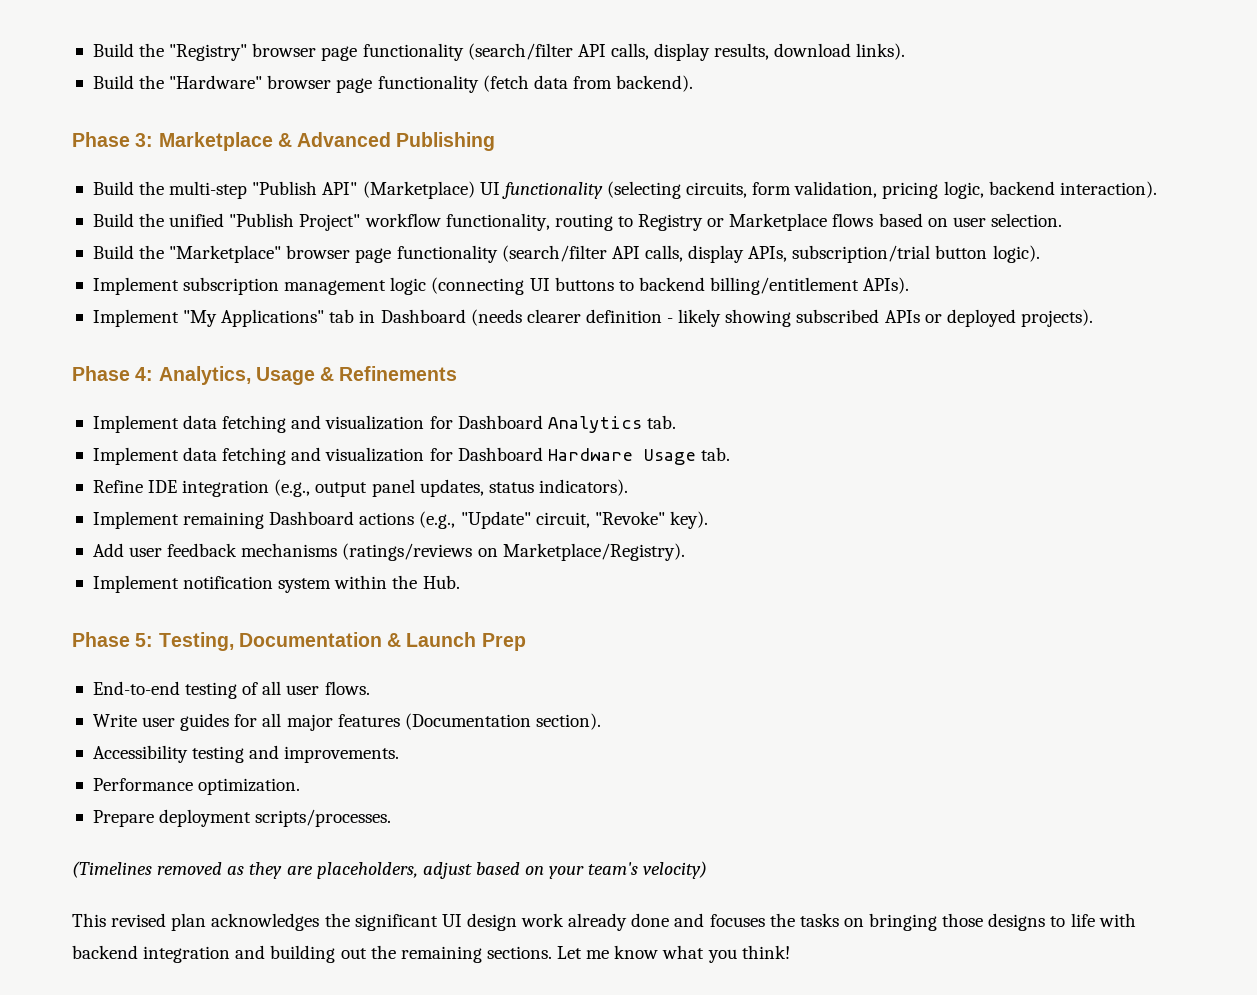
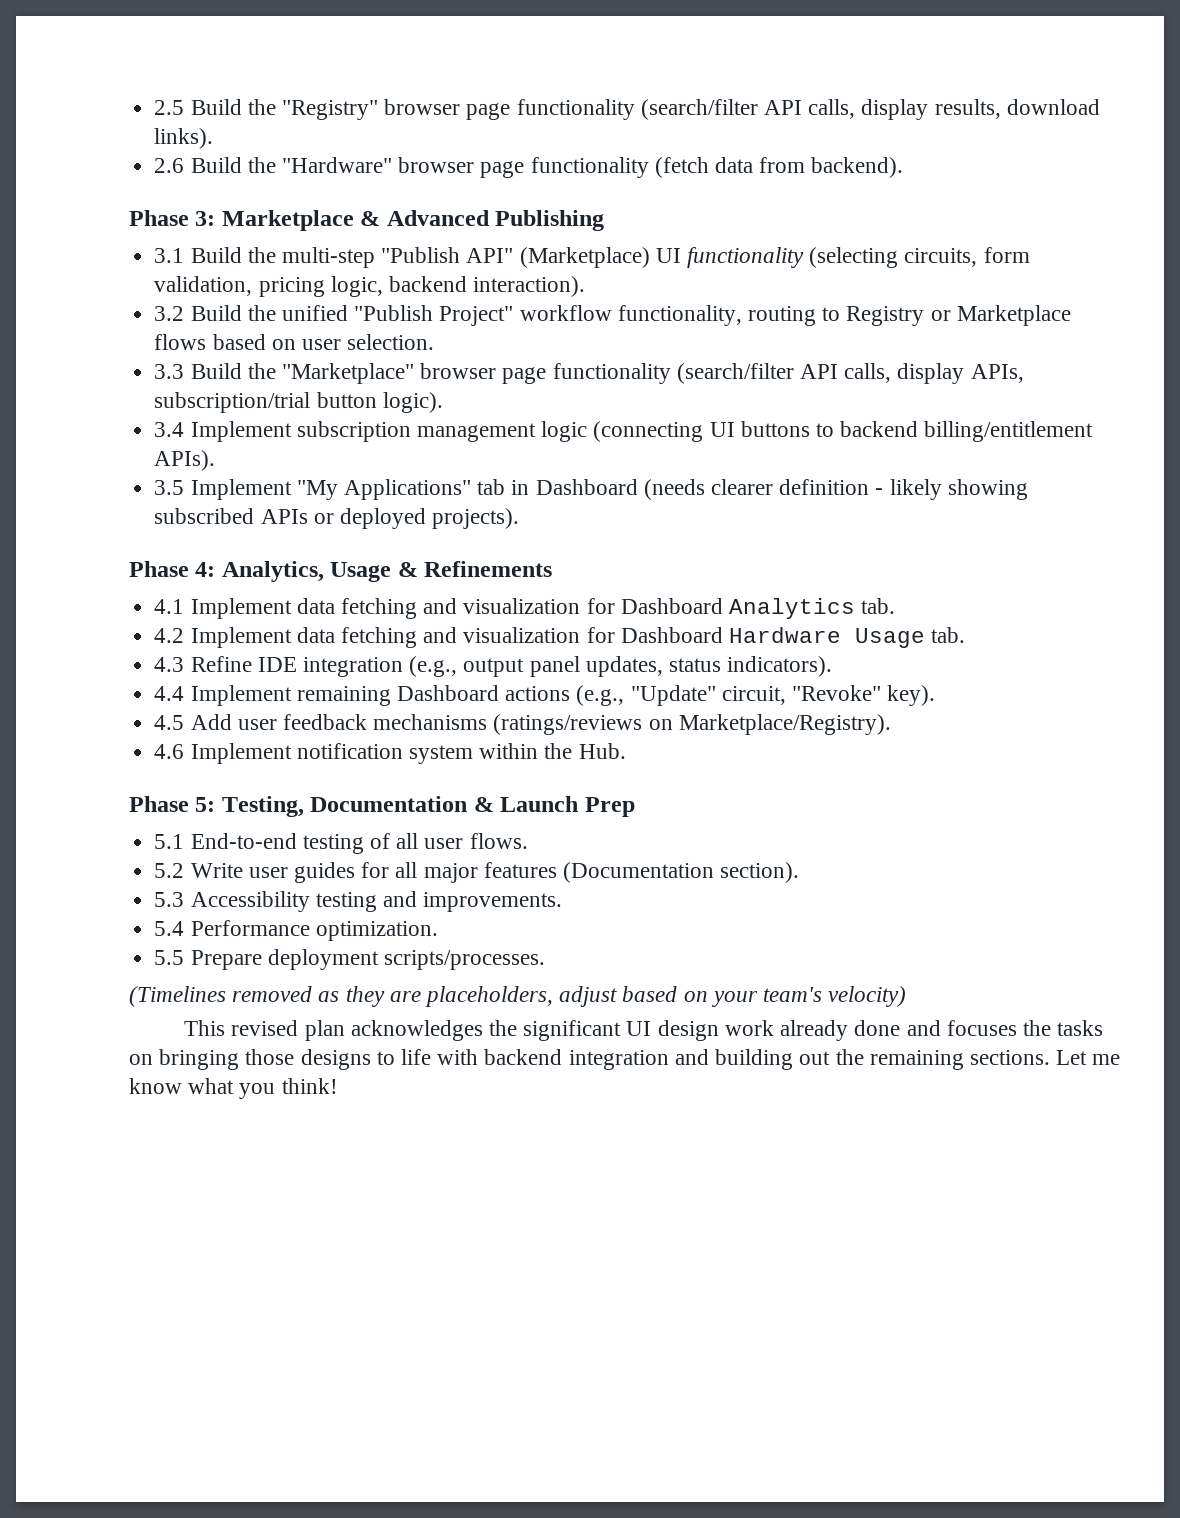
(92, 50) none -> [154,100,185,115] 2.5
(906, 51) none -> [154,158,185,173] 2.6
(496, 141) none -> [154,248,185,263] 3.1
(1157, 189) none -> [154,306,185,321] 3.2
(1062, 220) none -> [154,364,185,379] 3.3
(1040, 254) none -> [154,422,185,437] 3.4
(910, 285) none -> [154,480,185,495] 3.5
(458, 373) none -> [154,599,185,614] 4.1
(676, 422) none -> [154,628,185,643] 4.2
(730, 454) none -> [154,657,185,672] 4.3
(628, 487) none -> [154,686,185,701] 4.4
(708, 520) none -> [154,715,185,730] 4.5
(685, 552) none -> [154,744,185,759] 4.6
(526, 642) none -> [154,834,185,849] 5.1
(370, 688) none -> [154,863,185,878] 5.2
(601, 721) none -> [154,892,185,907] 5.3
(400, 754) none -> [154,921,185,936] 5.4
(301, 786) none -> [154,950,185,965] 5.5

